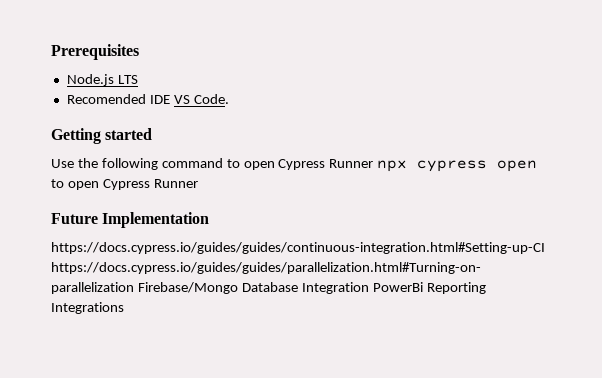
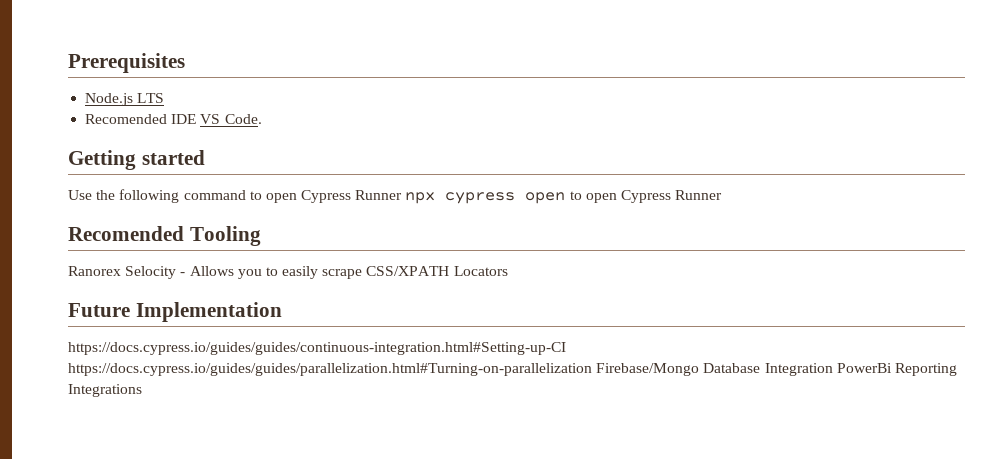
(198, 183) none -> [68,226,261,246] [68,266,508,279] // Recomended Tooling // Ranorex Selocity - Allows you to easily scrape CSS/XPATH Locators

